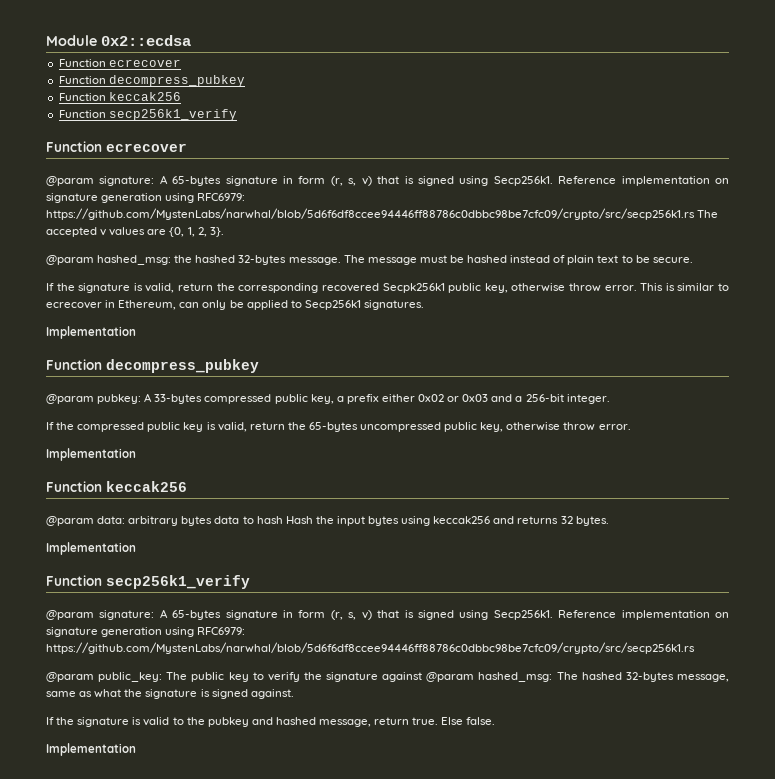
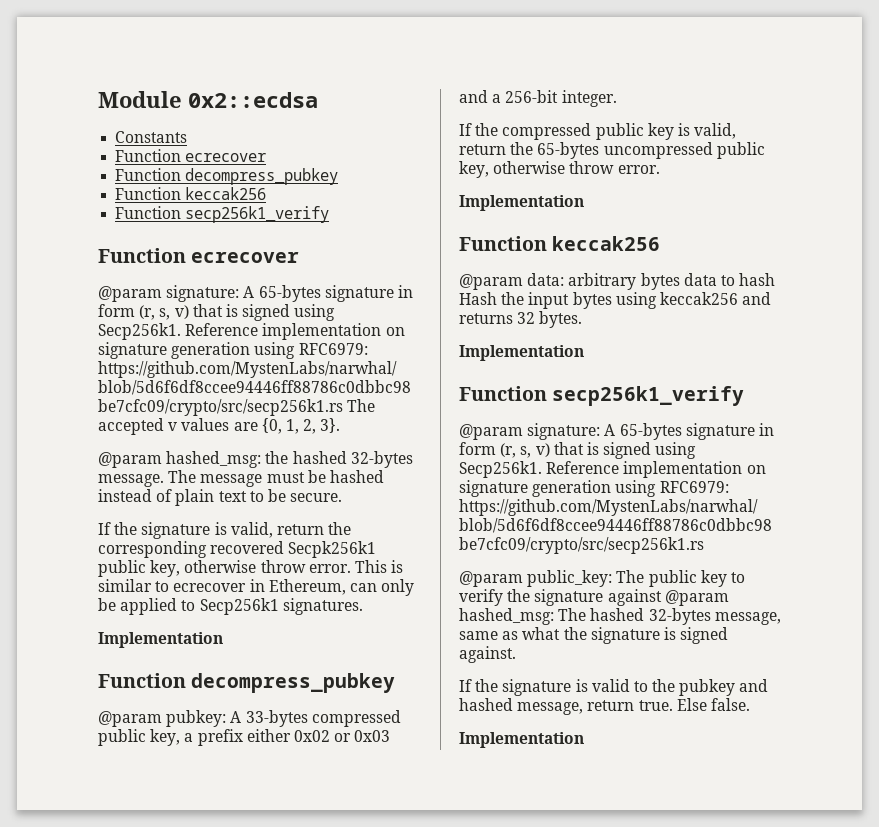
(191, 40) none -> [115,131,188,143] // Constants

